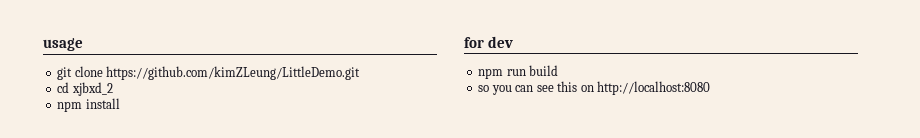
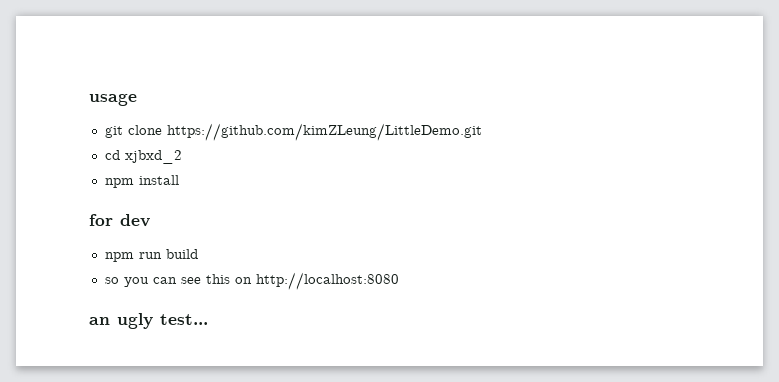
(711, 88) none -> [89,313,208,329] // an ugly test...

